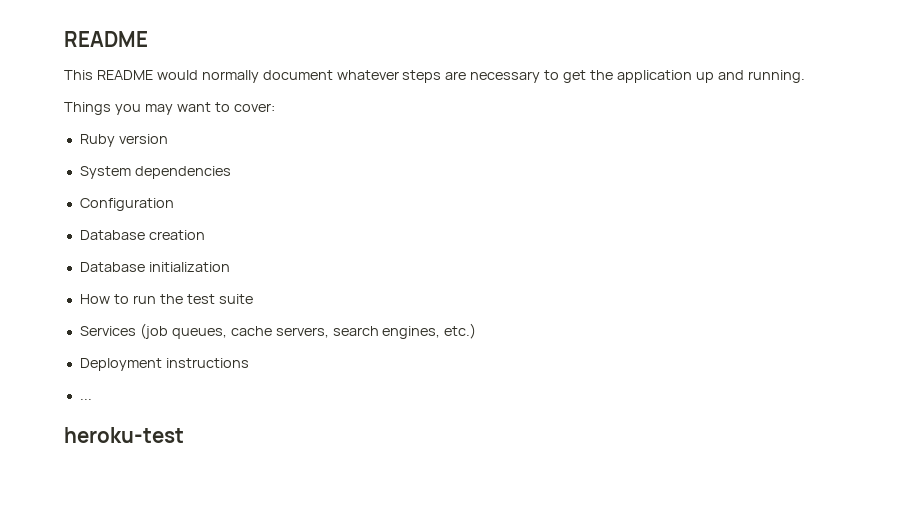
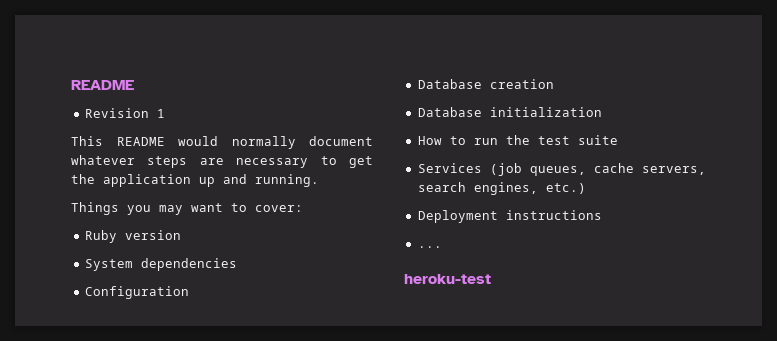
[64,31,148,47] README -> [71,80,134,90] [84,108,165,118] README // Revision 1

